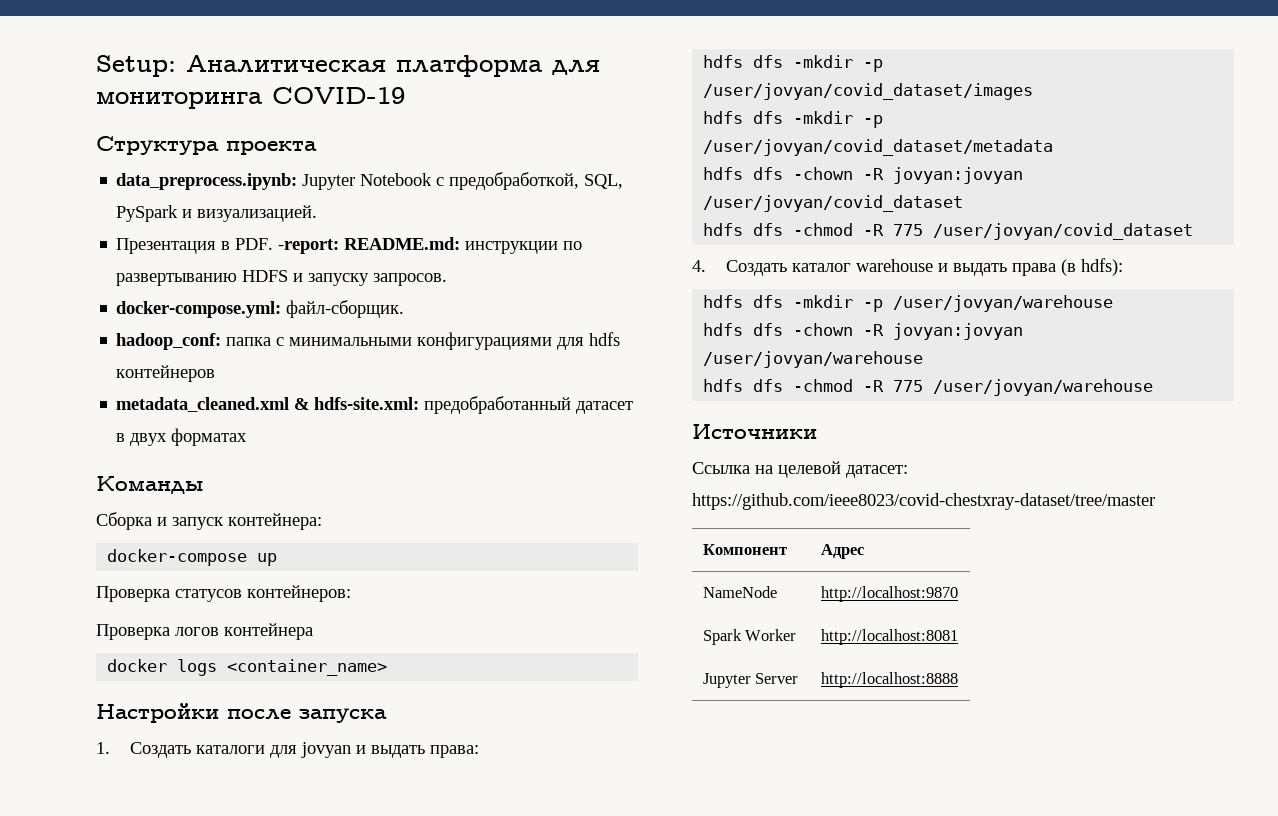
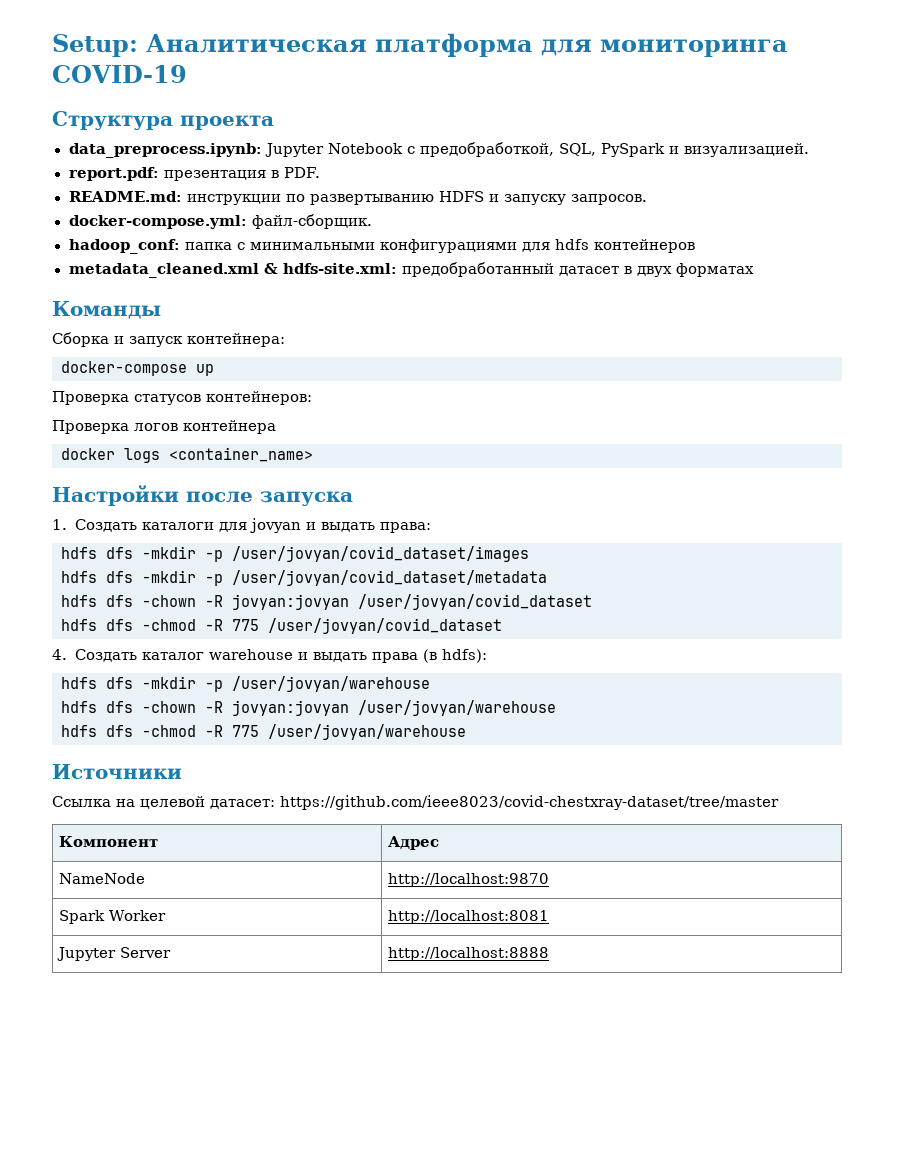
[116,238,217,254] Презентация -> [68,167,266,181] report.pdf: презентация
[278,239,340,254] -report: -> (321, 172) //

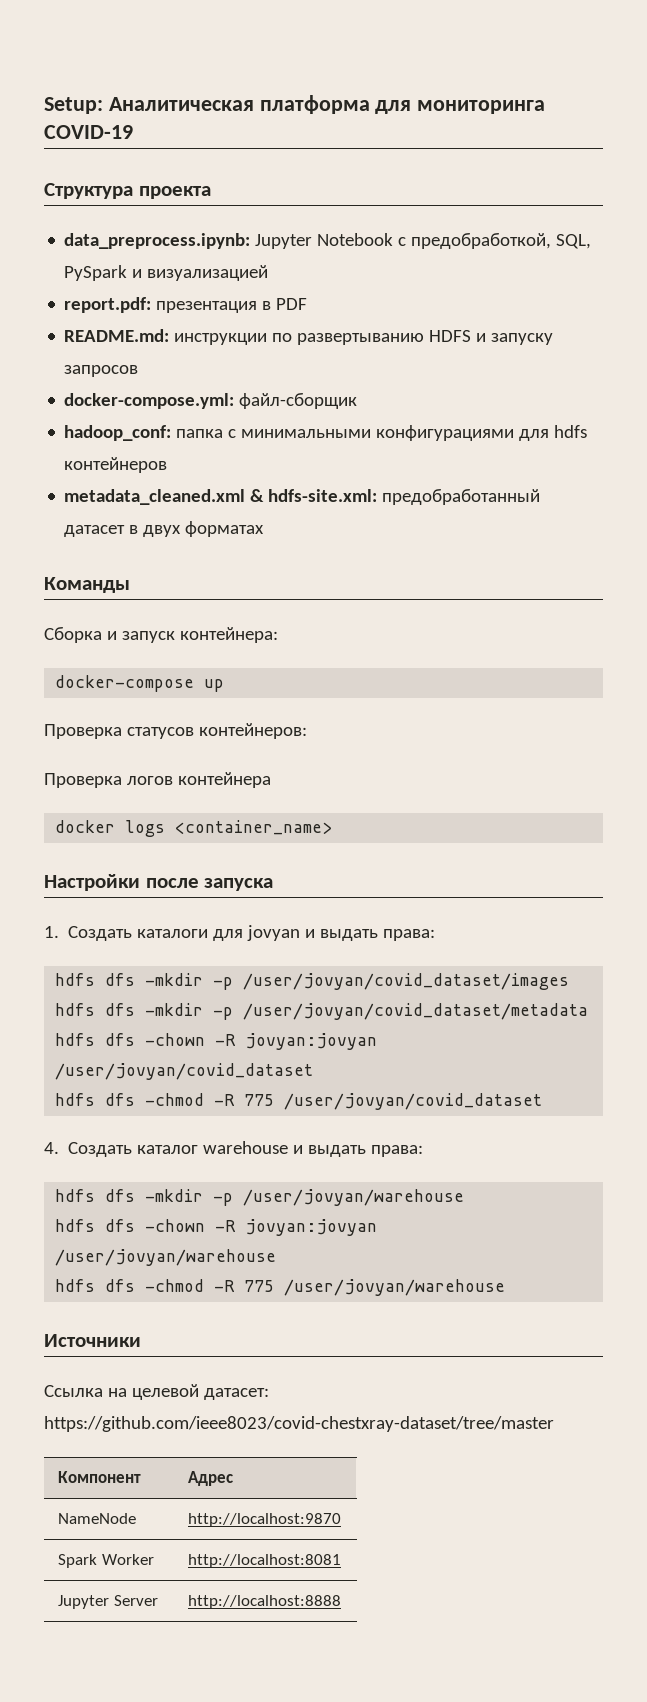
[683,143,809,157] визуализацией. -> [147,265,269,281] визуализацией
[283,167,321,178] PDF. -> [276,298,308,310] PDF
[570,194,647,205] запросов. -> [64,365,139,377] запросов
[251,214,372,229] файл-сборщик. -> [239,393,358,409] файл-сборщик
[372,649,488,663] права (в hdfs): -> [371,1145,424,1157] права:

